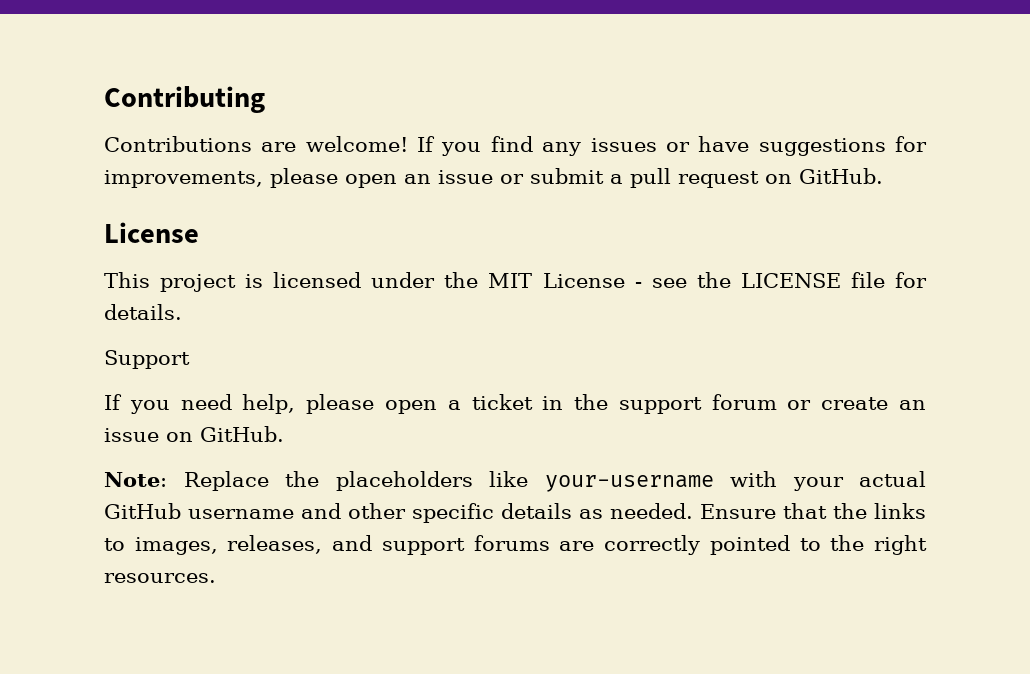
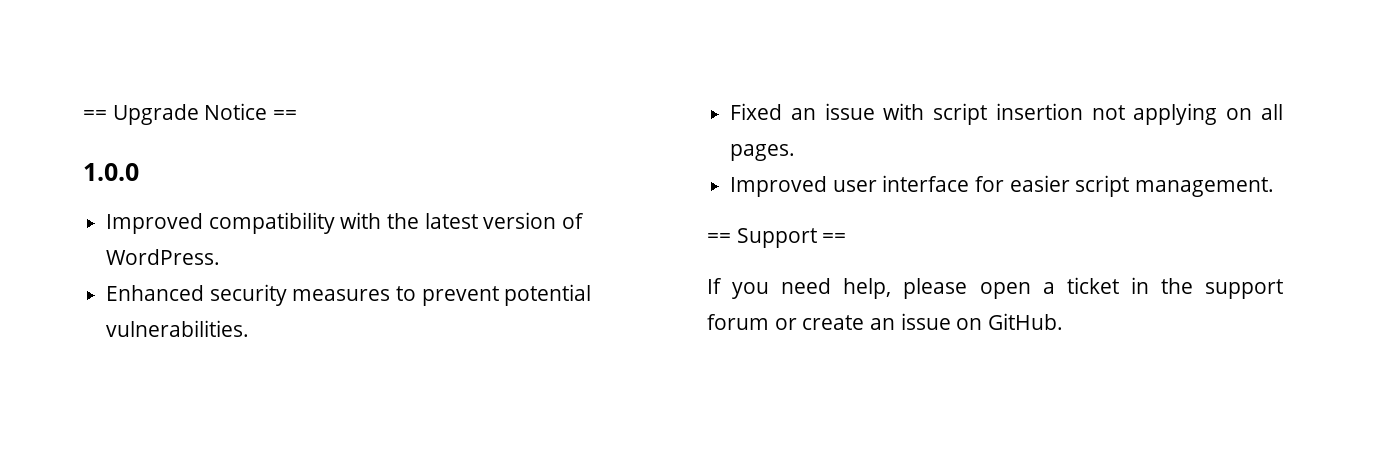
[104,86,265,113] [104,136,928,156] [104,168,883,188] [104,222,199,243] [104,272,928,292] [104,304,182,320] Contributing // Contributions are welcome! If you find any issues or have suggestions for improvements, please open an issue or submit a pull request on GitHub. // License // This project is licensed under the MIT License - see the LICENSE file for details. // -> [83,103,298,125] [83,163,139,181] [106,212,585,234] [106,249,221,265] [106,284,592,306] [106,320,250,337] [730,103,1283,125] [730,144,796,161] [730,175,1275,197] [707,233,731,243] == Upgrade Notice == // 1.0.0 // Improved compatibility with the latest version of WordPress. // Enhanced security measures to prevent potential vulnerabilities. // Fixed an issue with script insertion not applying on all pages. // Improved user interface for easier script management. // ==
(190, 359) none -> [822,233,847,243] ==
[104,471,926,492] [104,503,926,523] [104,535,928,555] [104,573,216,583] // Note: Replace the placeholders like your-username with your actual GitHub username and other specific details as needed. Ensure that the links to images, releases, and support forums are correctly pointed to the right resources. -> (1064, 321) none

